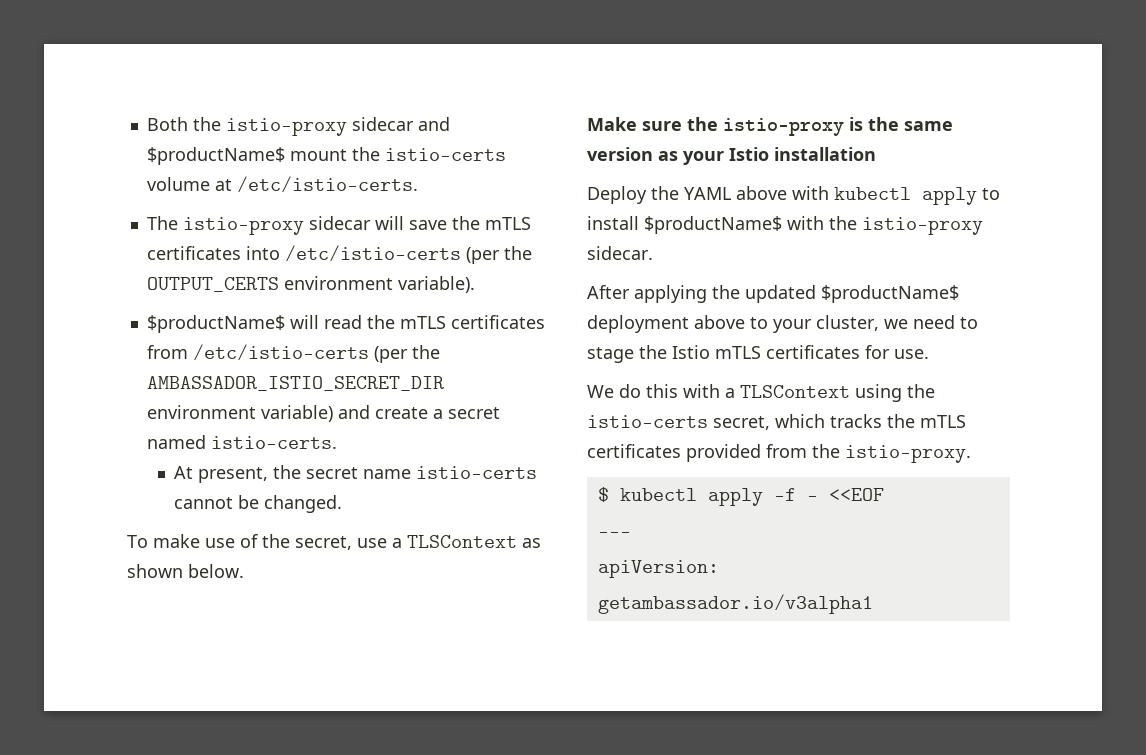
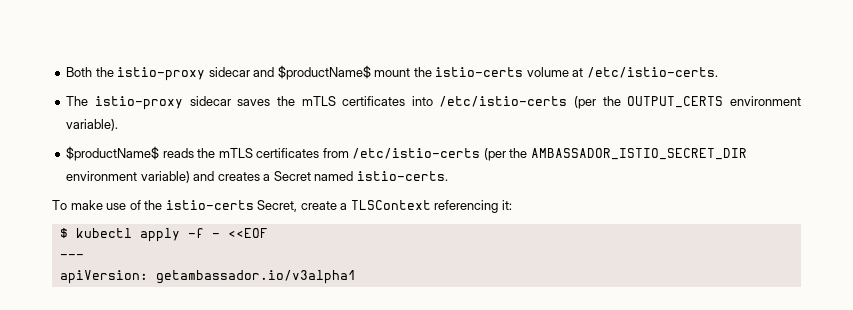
[374,216,447,230] will save -> [237,99,271,106] saves
[289,315,362,329] will read -> [162,148,194,158] reads
[374,407,500,419] create a secret -> [217,171,311,181] creates a Secret
[174,465,538,483] [174,495,343,513] // At present, the secret name istio-certs cannot be changed. -> (448, 176) none
[295,535,541,550] [127,564,244,578] [587,117,953,136] [587,147,876,165] [587,186,1000,205] [587,216,983,235] [587,246,653,260] [587,285,959,303] [587,315,978,333] [587,345,929,363] [587,384,935,402] [587,414,966,430] [587,444,971,463] secret, use a TLSContext as shown below. // Make sure the istio-proxy is the same version as your Istio installation // Deploy the YAML above with kubectl apply to install $productName$ with the istio-proxy sidecar. // After applying the updated $productName$ deployment above to your cluster, we need to stage the Istio mTLS certificates for use. // We do this with a TLSContext using the istio-certs secret, which tracks the mTLS certificates provided from the istio-proxy. -> [165,200,512,213] istio-certs Secret, create a TLSContext referencing it:

